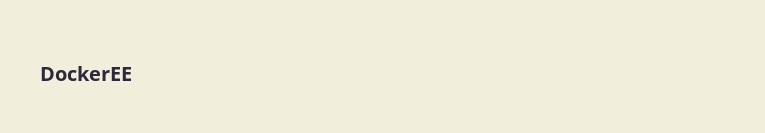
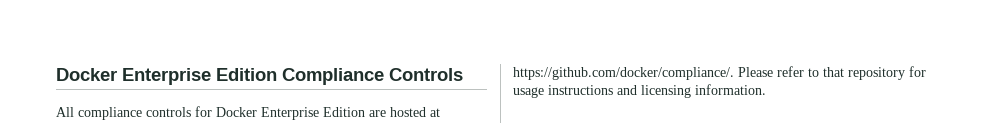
[40,66,132,81] DockerEE -> [56,68,463,85] [56,106,440,120] [513,66,926,80] [513,84,766,98] Docker Enterprise Edition Compliance Controls // All compliance controls for Docker Enterprise Edition are hosted at https://github.com/docker/compliance/. Please refer to that repository for usage instructions and licensing information.

